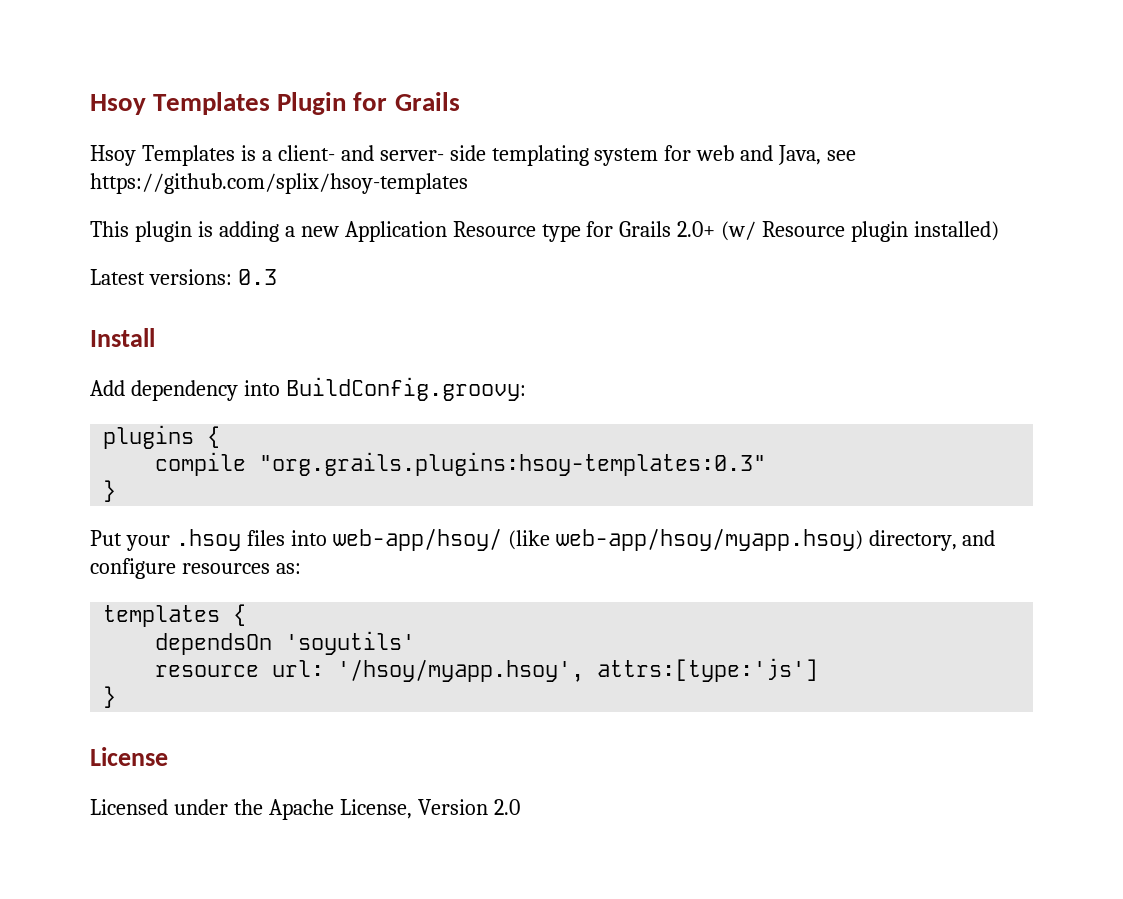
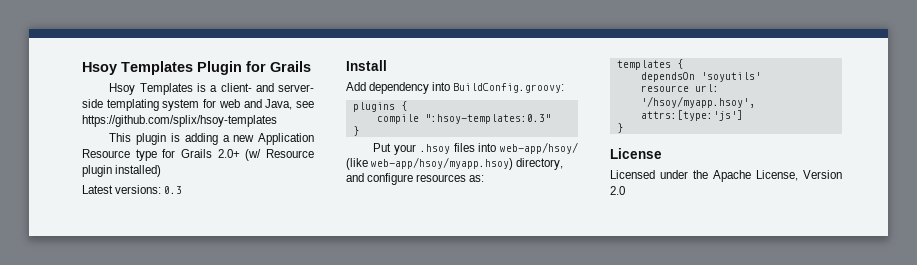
[259,452,767,476] "org.grails.plugins:hsoy-templates:0.3" -> [424,114,551,124] ":hsoy-templates:0.3"

